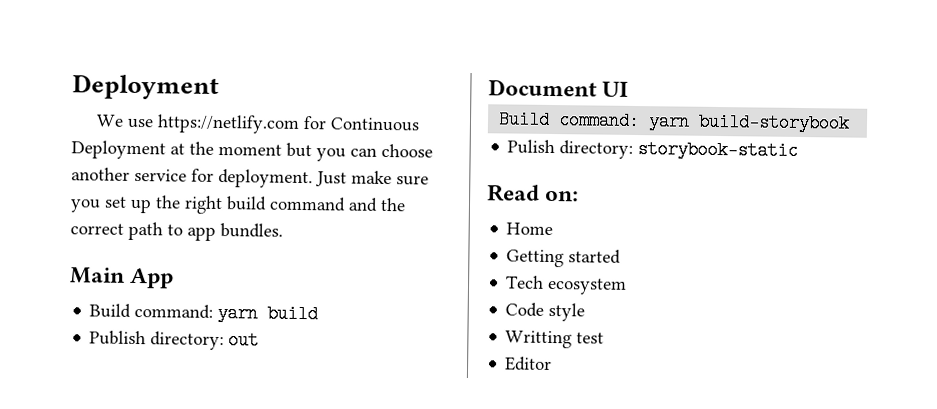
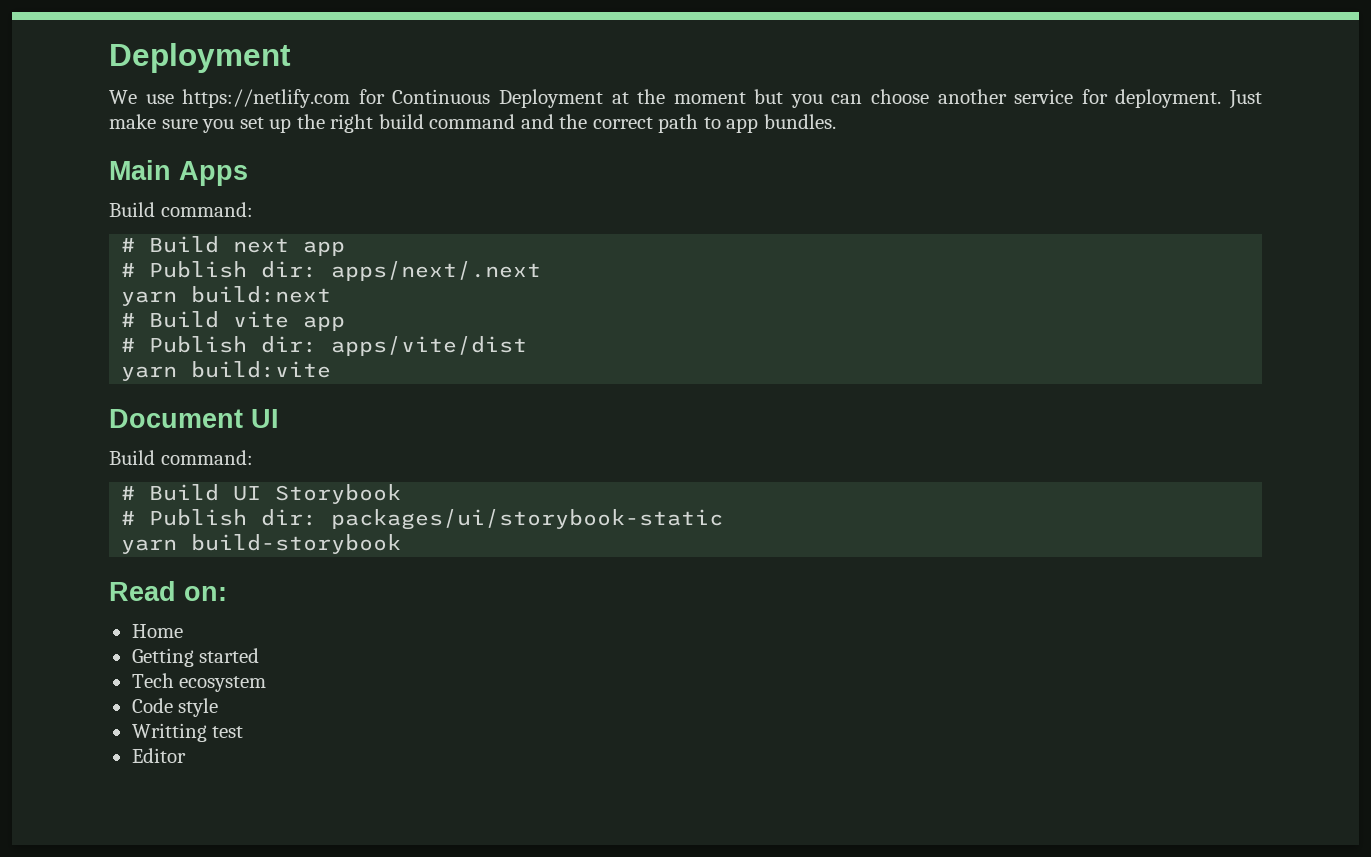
[129,267,175,289] [89,303,319,324] [89,330,260,351] [488,79,629,97] [498,110,641,131] App // Build command: yarn build // Publish directory: out // Document UI // Build command: -> [179,161,248,186] [109,202,253,217] [121,236,346,256] [121,261,542,281] [121,286,332,306] [121,311,346,331] [121,336,528,356] [121,361,332,381] [109,409,279,428] [109,450,253,465] [121,484,402,504] [121,509,724,530] Apps // Build command: // # Build next app // # Publish dir: apps/next/.next // yarn build:next // # Build vite app // # Publish dir: apps/vite/dist // yarn build:vite // Document UI // Build command: // # Build UI Storybook // # Publish dir: packages/ui/storybook-static //
[507,139,799,160] // Pulish directory: storybook-static -> (402, 544) none

